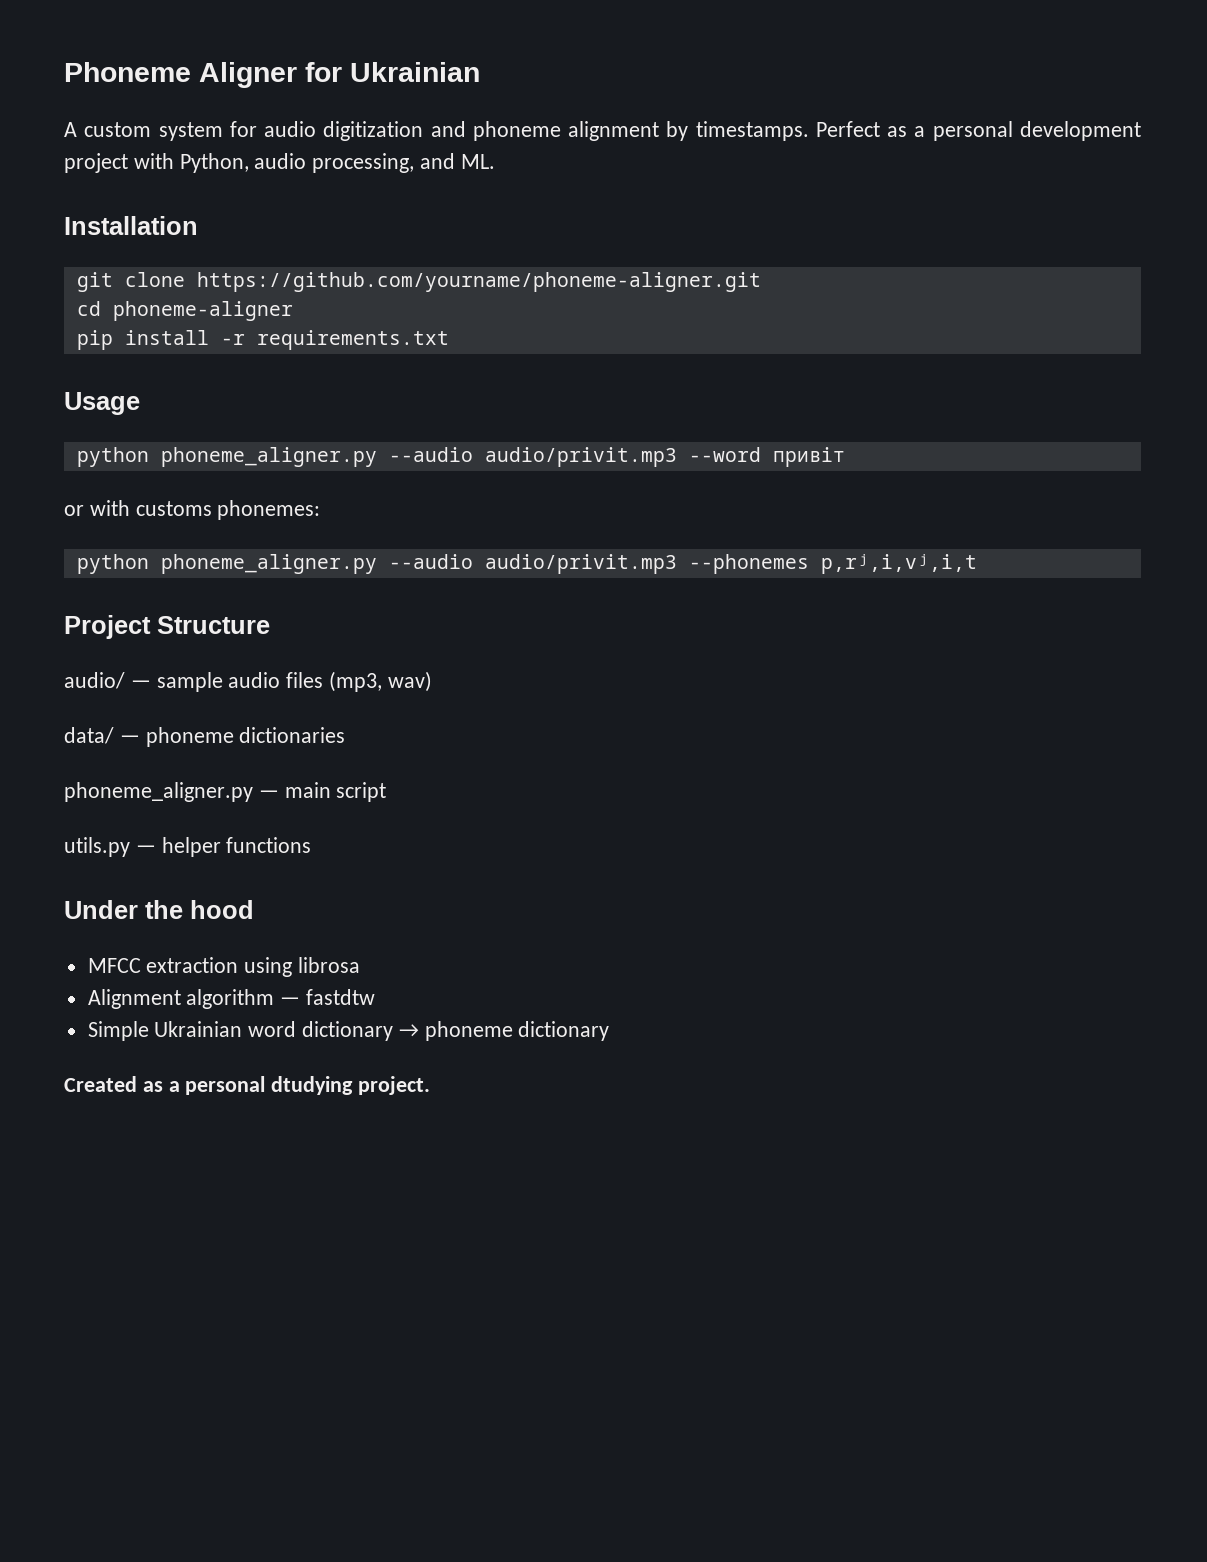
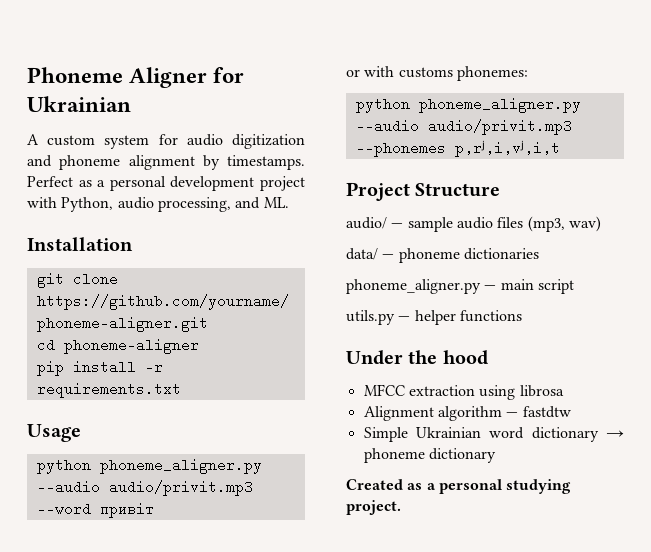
[271,1076,354,1095] dtudying -> [506,479,572,494] studying

